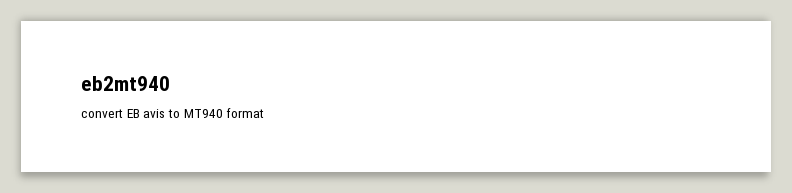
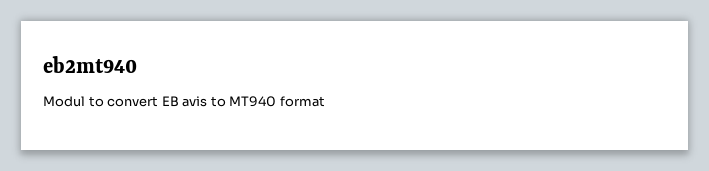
(170, 83) none -> [43,96,104,107] Modul to

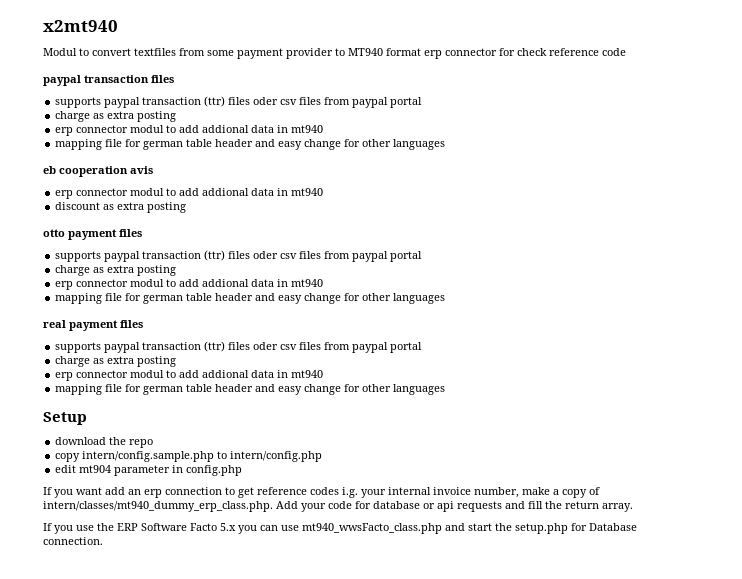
[43,56,137,73] eb2mt940 -> [43,20,118,32] x2mt940
[161,96,325,107] EB avis to MT940 format -> [134,48,626,59] [43,75,174,86] [55,96,423,108] [55,111,177,122] [55,125,324,136] [55,139,446,150] [43,166,153,177] [55,188,324,199] [55,202,187,213] [43,229,142,240] [55,250,423,262] [55,265,177,276] [55,279,324,290] [55,293,446,304] [43,320,143,331] [55,341,423,353] [55,356,177,367] [55,370,324,381] [55,384,446,395] [43,412,87,425] [55,437,154,448] [55,451,323,462] [55,465,243,476] [43,487,600,498] [43,501,633,512] [43,523,637,534] [43,537,103,545] textfiles from some payment provider to MT940 format erp connector for check reference code // paypal transaction files // supports paypal transaction (ttr) files oder csv files from paypal portal // charge as extra posting // erp connector modul to add addional data in mt940 // mapping file for german table header and easy change for other languages // eb cooperation avis // erp connector modul to add addional data in mt940 // discount as extra posting // otto payment files // supports paypal transaction (ttr) files oder csv files from paypal portal // charge as extra posting // erp connector modul to add addional data in mt940 // mapping file for german table header and easy change for other languages // real payment files // supports paypal transaction (ttr) files oder csv files from paypal portal // charge as extra posting // erp connector modul to add addional data in mt940 // mapping file for german table header and easy change for other languages // Setup // download the repo // copy intern/config.sample.php to intern/config.php // edit mt904 parameter in config.php // If you want add an erp connection to get reference codes i.g. your internal invoice number, make a copy of intern/classes/mt940_dummy_erp_class.php. Add your code for database or api requests and fill the return array. // If you use the ERP Software Facto 5.x you can use mt940_wwsFacto_class.php and start the setup.php for Database connection.

